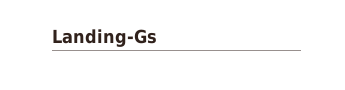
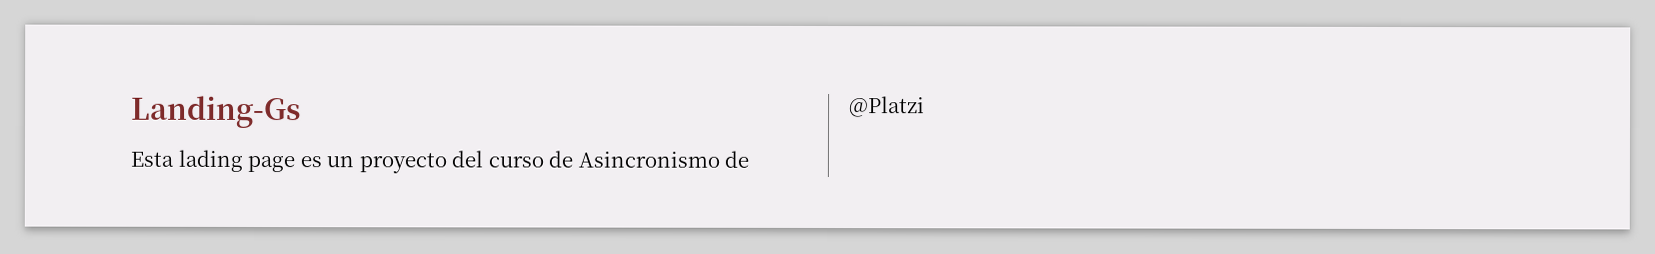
(157, 38) none -> [130,149,750,174] [849,96,925,118] // Esta lading page es un proyecto del curso de Asincronismo de @Platzi

